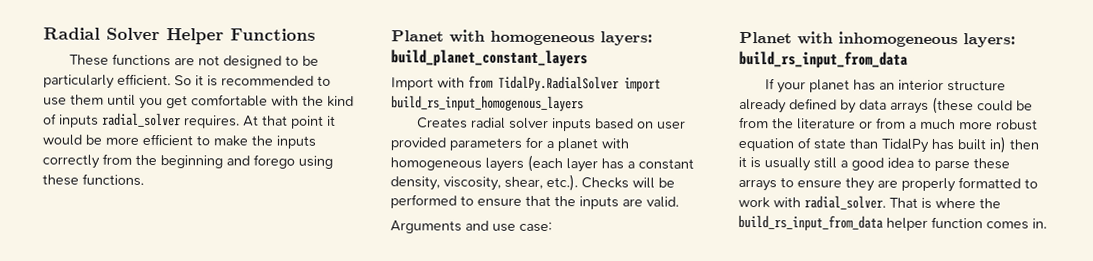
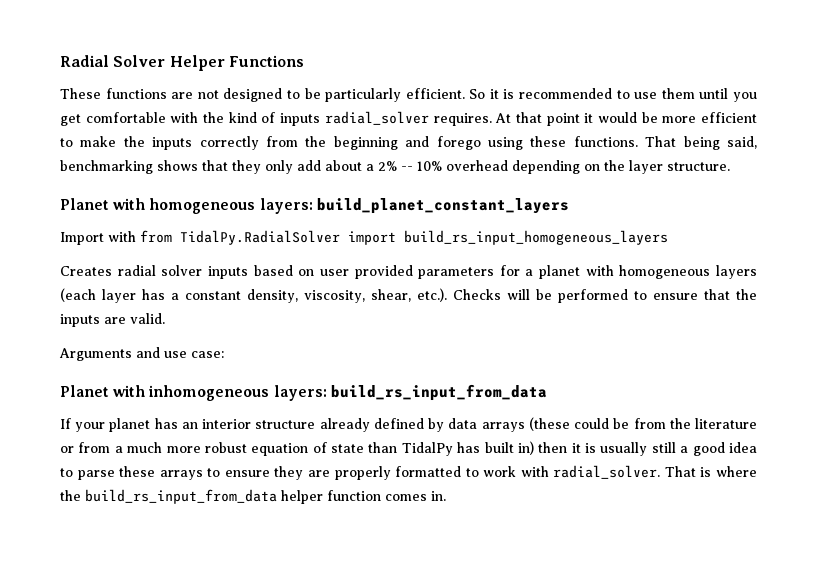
(144, 179) none -> [645,136,757,150] [60,160,730,174] That being said, benchmarking shows that they only add about a 2% -- 10% overhead depending on the layer structure.
[391,95,584,112] build_rs_input_homogenous_layers -> [404,230,668,245] build_rs_input_homogeneous_layers

